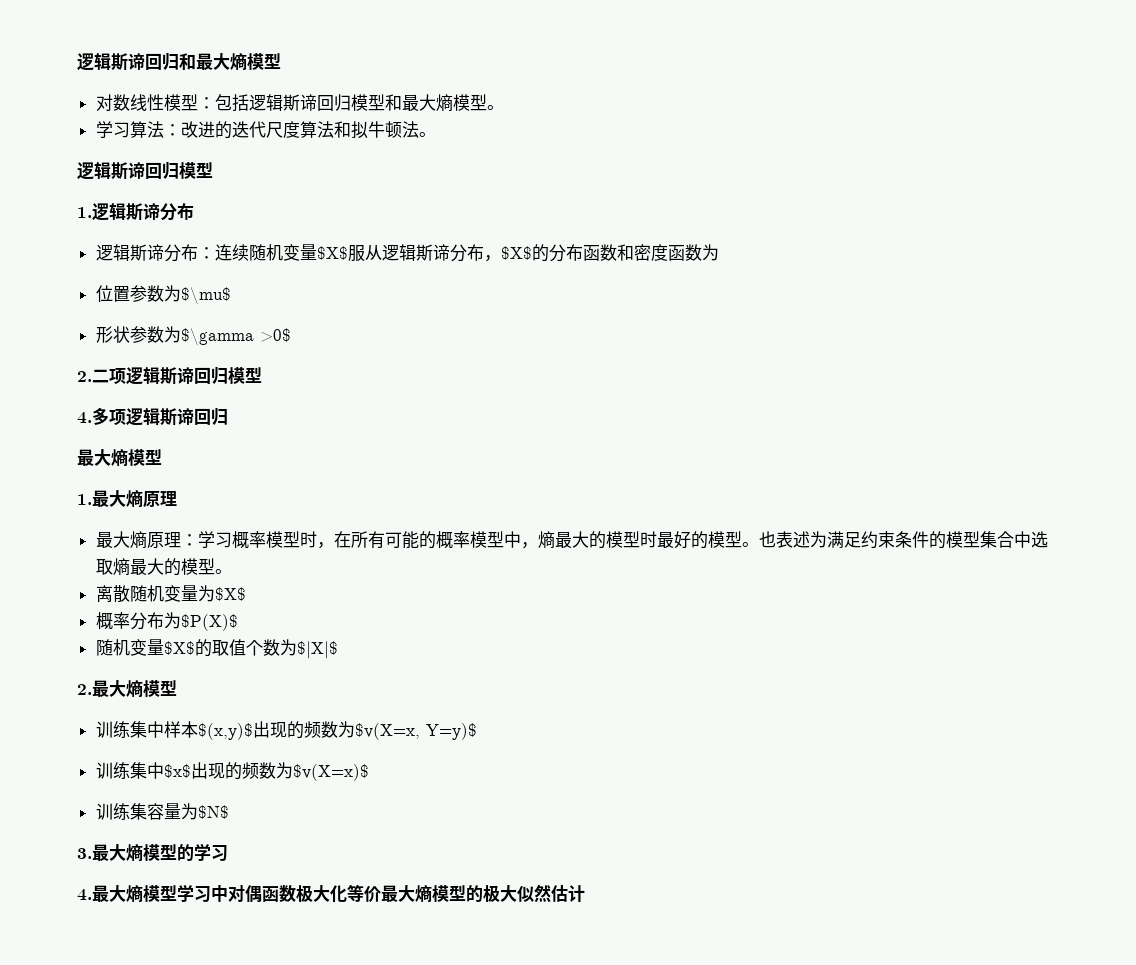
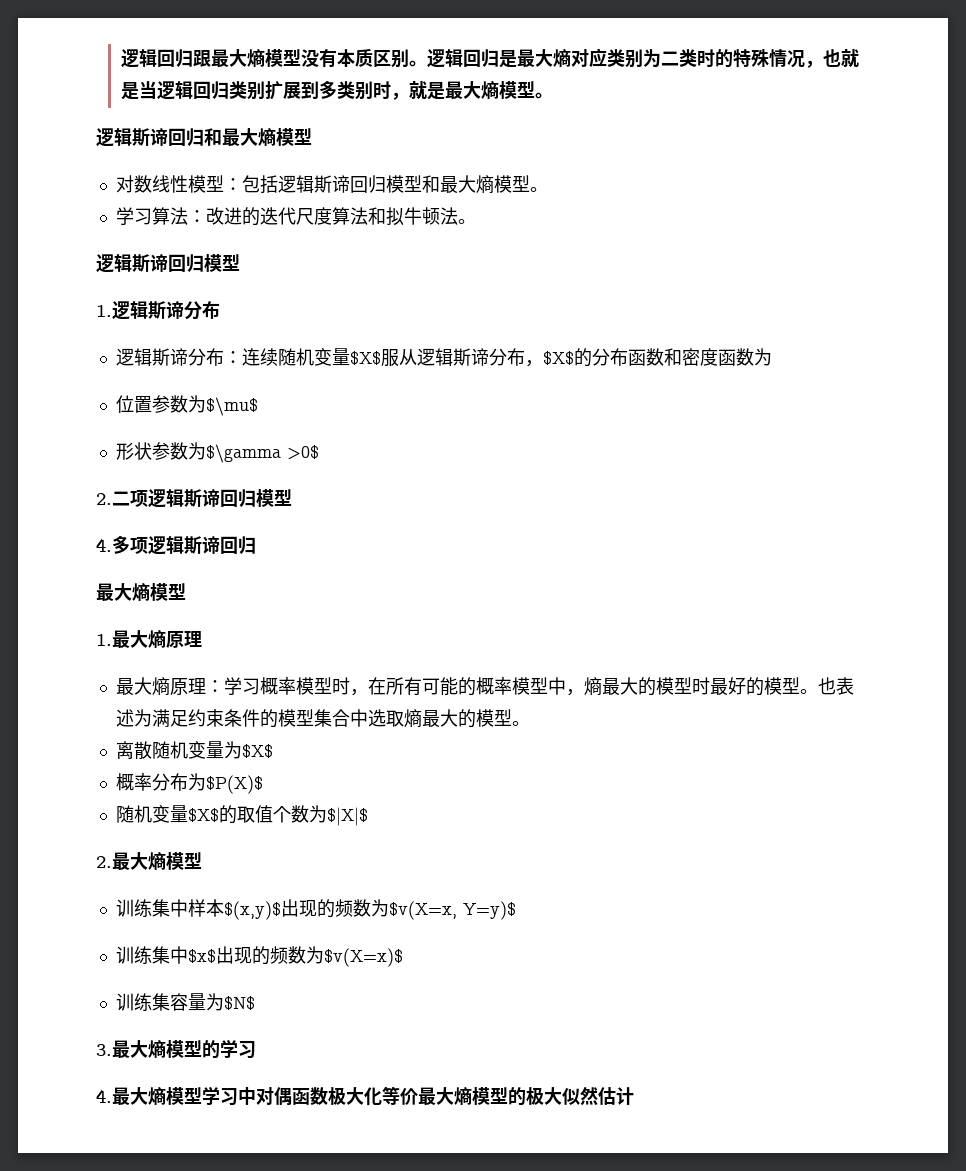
[77,53,111,71] 逻辑 -> [120,48,859,68] [120,80,553,100] [96,128,132,147] 逻辑回归跟最大熵模型没有本质区别。逻辑回归是最大熵对应类别为二类时的特殊情况，也就是当逻辑回归类别扩展到多类别时，就是最大熵模型。 // 逻辑

